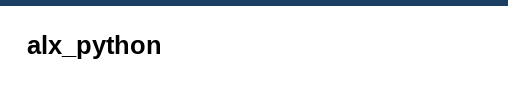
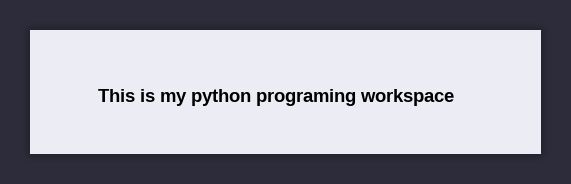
[27,35,162,59] alx_python -> [98,89,454,106] This is my python programing workspace

